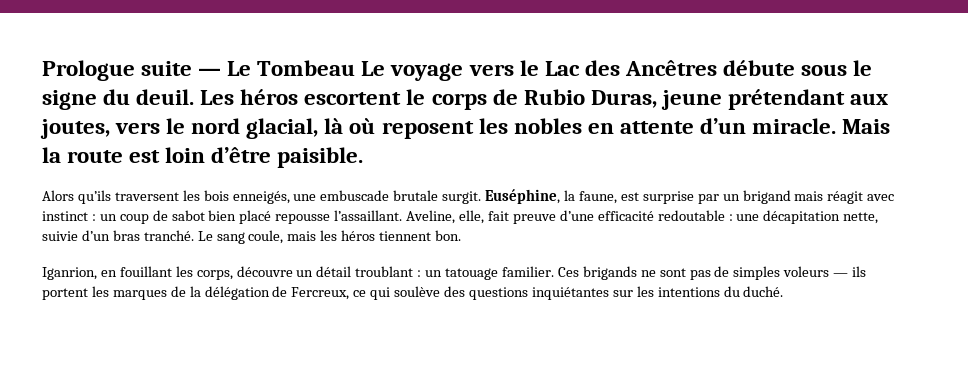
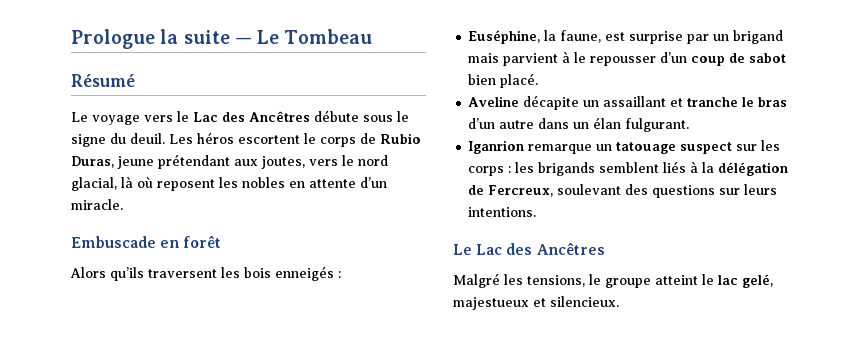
(135, 70) none -> [160,29,179,44] la
(356, 68) none -> [71,73,135,87] // Résumé //
[842,119,891,134] [42,147,364,168] Mais la route est loin d’être paisible. -> [71,235,222,248] // Embuscade en forêt
[232,190,482,204] enneigés, une embuscade brutale surgit. -> [275,266,341,281] enneigés : //
[827,191,895,204] [42,210,879,224] [42,230,462,244] [42,266,867,280] [42,286,784,300] réagit avec instinct : un coup de sabot bien placé repousse l’assaillant. Aveline, elle, fait preuve d’une efficacité redoutable : une décapitation nette, suivie d’un bras tranché. Le sang coule, mais les héros tiennent bon. // Iganrion, en fouillant les corps, découvre un détail troublant : un tatouage familier. Ces brigands ne sont pas de simples voleurs — ils portent les marques de la délégation de Fercreux, ce qui soulève des questions inquiétantes sur les intentions du duché. -> [503,51,787,66] [468,73,539,88] [468,95,788,110] [468,117,690,132] [468,140,781,154] [468,161,789,176] [468,184,778,198] [468,207,537,217] [453,242,605,255] [453,273,773,288] [453,296,619,310] parvient à le repousser d’un coup de sabot bien placé. // Aveline décapite un assaillant et tranche le bras d’un autre dans un élan fulgurant. // Iganrion remarque un tatouage suspect sur les corps : les brigands semblent liés à la délégation de Fercreux, soulevant des questions sur leurs intentions. // Le Lac des Ancêtres // Malgré les tensions, le groupe atteint le lac gelé, majestueux et silencieux.

